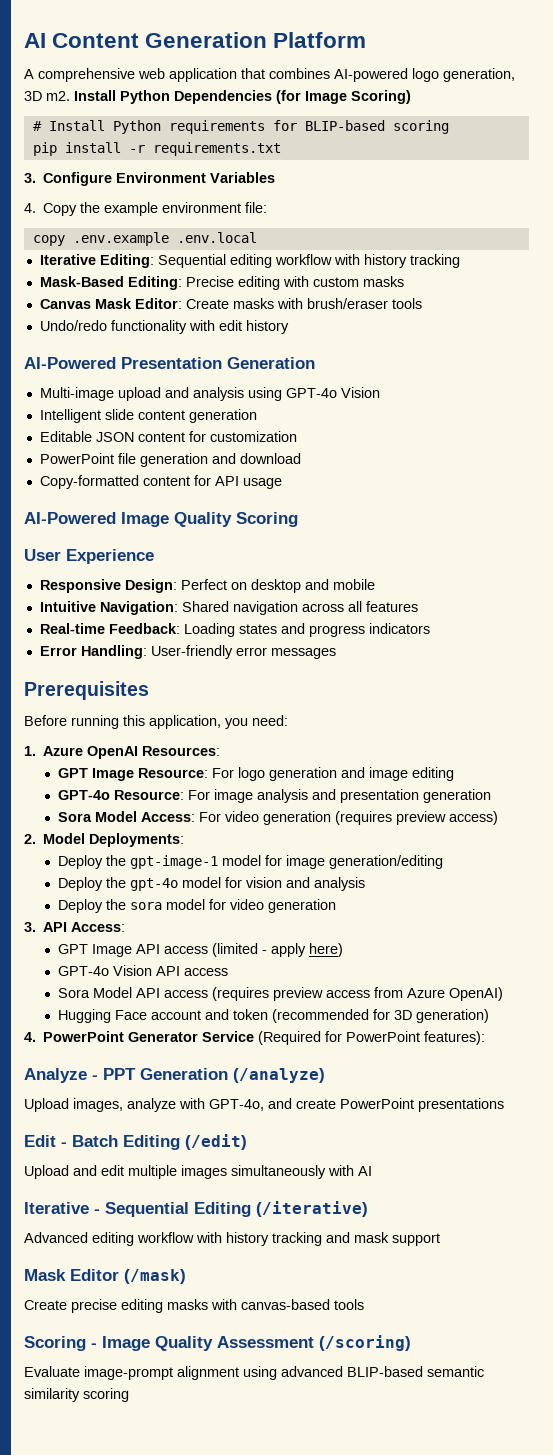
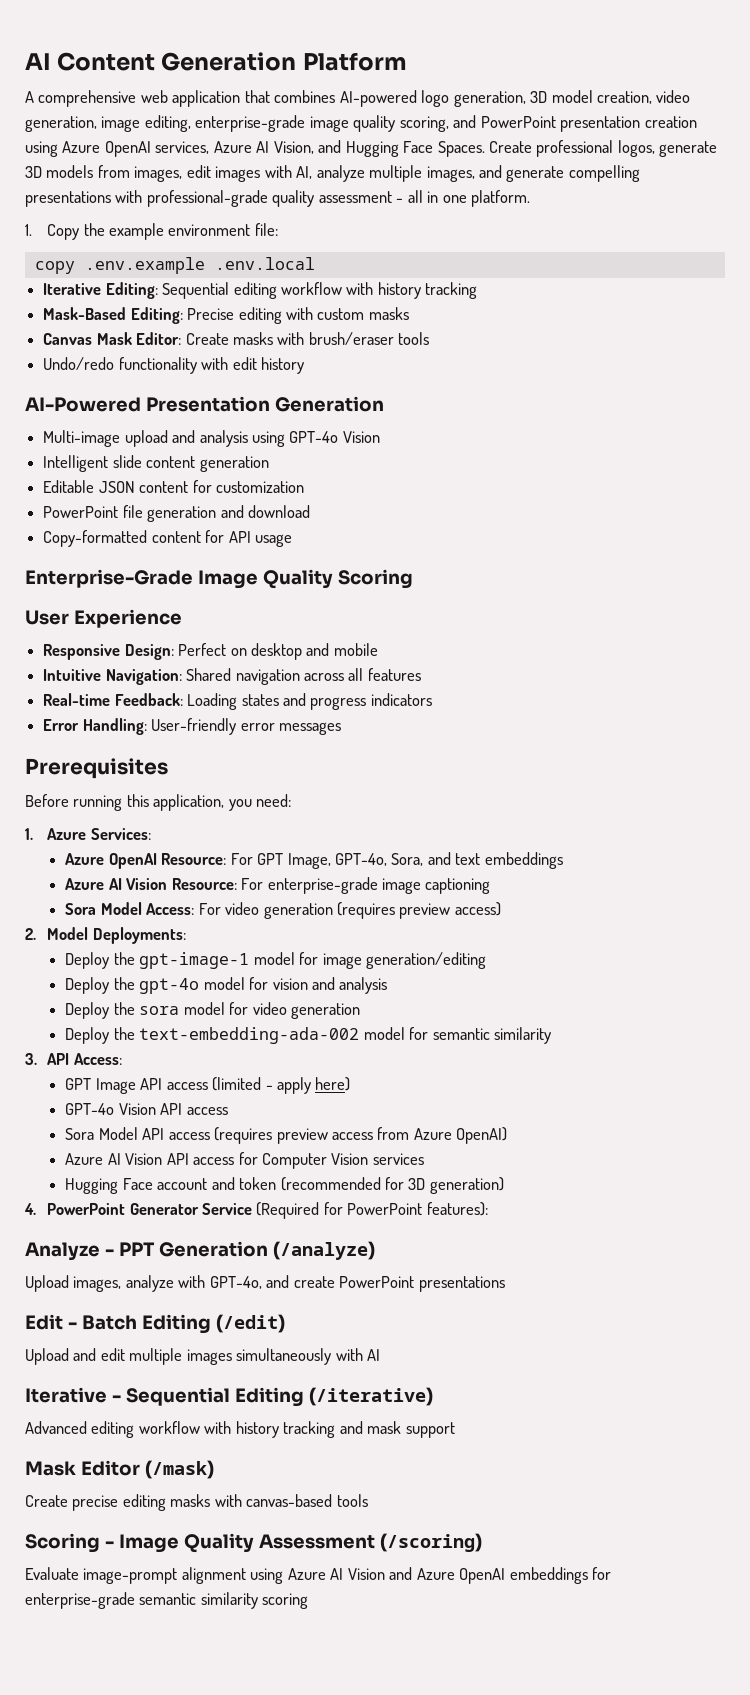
[46,90,411,104] [32,120,449,134] [32,142,281,156] [24,172,276,186] [24,203,36,213] m2. Install Python Dependencies (for Image Scoring) // # Install Python requirements for BLIP-based scoring // pip install -r requirements.txt // 3. Configure Environment Variables // 4. -> [551,90,691,104] [25,115,697,132] [25,140,718,157] [25,165,640,182] [25,190,531,207] [25,224,32,236] model creation, video generation, image editing, enterprise-grade image quality scoring, and PowerPoint presentation creation using Azure OpenAI services, Azure AI Vision, and Hugging Face Spaces. Create professional logos, generate 3D models from images, edit images with AI, analyze multiple images, and generate compelling presentations with professional-grade quality assessment - all in one platform. // 1.
[24,512,116,524] AI-Powered -> [25,569,193,588] Enterprise-Grade
[87,746,221,759] [58,767,455,781] [58,789,492,803] OpenAI Resources: // GPT Image Resource: For logo generation and image editing // GPT-4o Resource: For image analysis and presentation generation -> [90,828,151,840] [65,852,563,869] [65,877,491,894] Services: // Azure OpenAI Resource: For GPT Image, GPT-4o, Sora, and text embeddings // Azure AI Vision Resource: For enterprise-grade image captioning
(337, 906) none -> [65,1027,552,1044] // Deploy the text-embedding-ada-002 model for semantic similarity
(504, 994) none -> [65,1152,424,1169] // Azure AI Vision API access for Computer Vision services
[281,1366,423,1377] advanced BLIP-based -> [287,1567,611,1584] [25,1592,135,1609] Azure AI Vision and Azure OpenAI embeddings for enterprise-grade

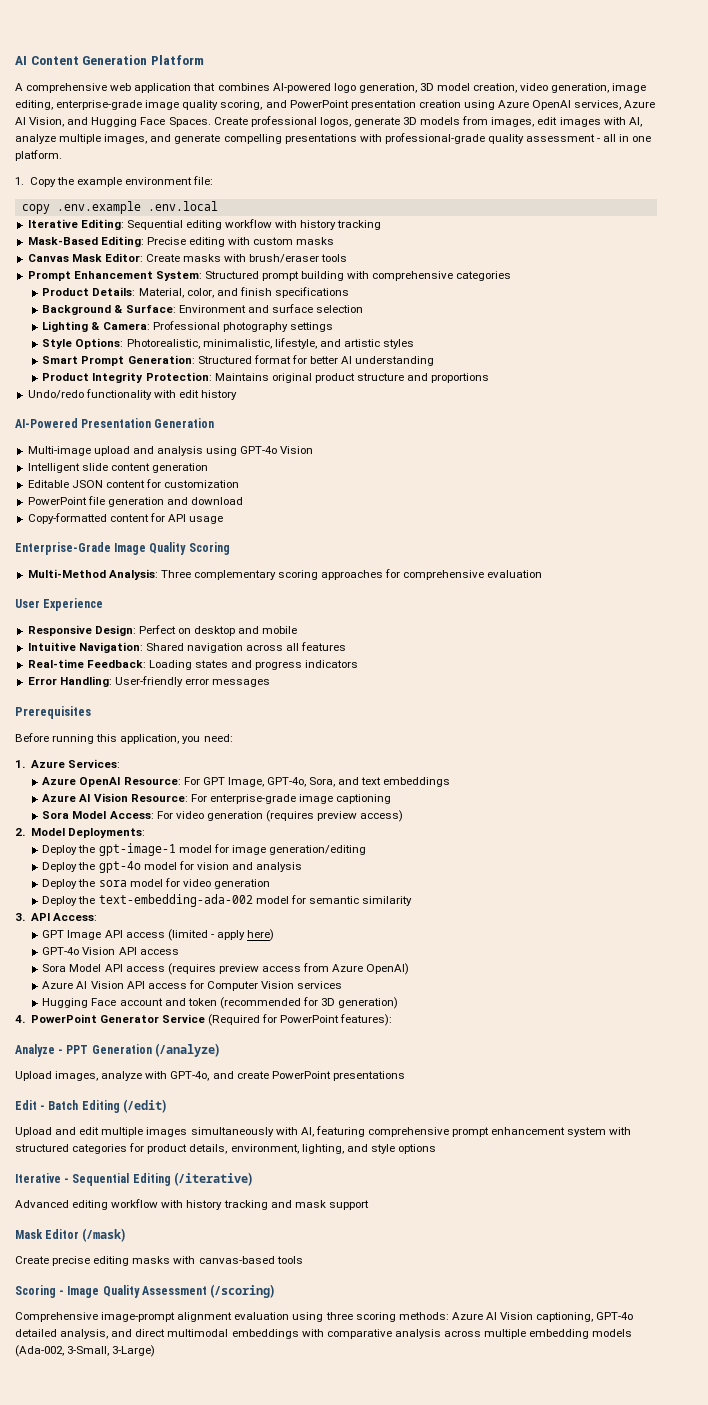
(430, 338) none -> [27,271,512,281] [42,287,349,298] [42,304,363,315] [42,321,333,332] [42,338,415,349] [42,355,435,366] [42,372,490,383] // Prompt Enhancement System: Structured prompt building with comprehensive categories // Product Details: Material, color, and finish specifications // Background & Surface: Environment and surface selection // Lighting & Camera: Professional photography settings // Style Options: Photorealistic, minimalistic, lifestyle, and artistic styles // Smart Prompt Generation: Structured format for better AI understanding // Product Integrity Protection: Maintains original product structure and proportions
(413, 579) none -> [27,569,543,580] // Multi-Method Analysis: Three complementary scoring approaches for comprehensive evaluation
[367,1349,381,1361] AI -> [300,1126,632,1137] [15,1143,436,1154] AI, featuring comprehensive prompt enhancement system with structured categories for product details, environment, lighting, and style options
[25,1567,79,1580] Evaluate -> [15,1312,98,1322] Comprehensive
[250,1567,611,1584] [25,1592,309,1609] using Azure AI Vision and Azure OpenAI embeddings for enterprise-grade semantic similarity scoring -> [234,1312,634,1322] [15,1329,633,1339] [15,1345,156,1357] evaluation using three scoring methods: Azure AI Vision captioning, GPT-4o detailed analysis, and direct multimodal embeddings with comparative analysis across multiple embedding models (Ada-002, 3-Small, 3-Large)

